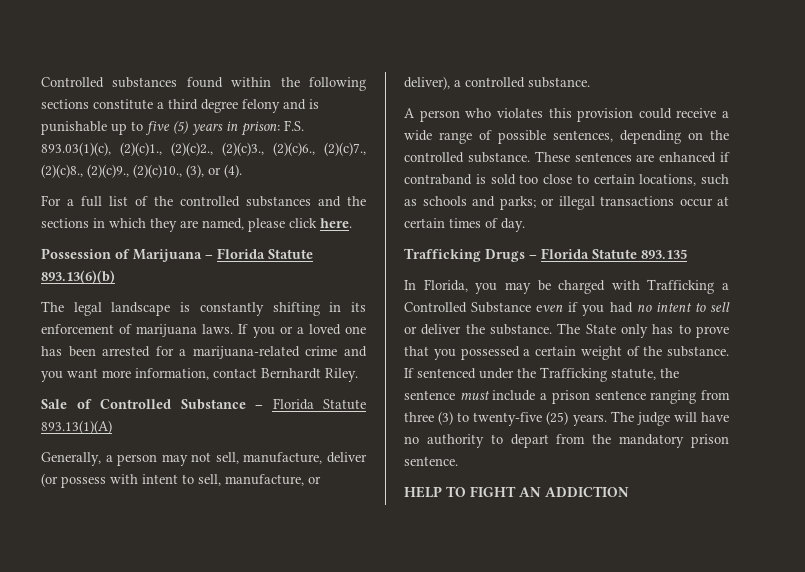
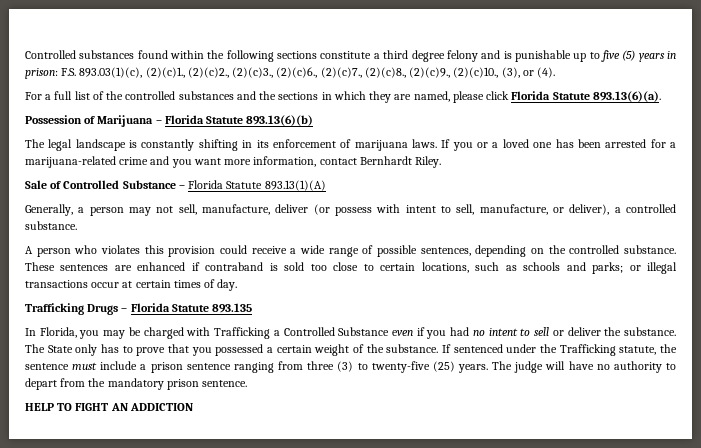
[320,218,352,228] here. -> [511,91,661,102] Florida Statute 893.13(6)(a).

